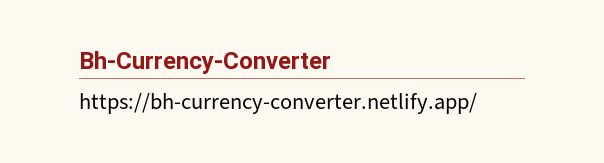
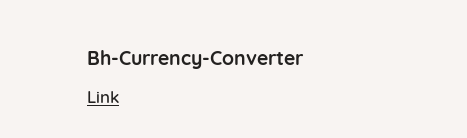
[79,93,477,114] https://bh-currency-converter.netlify.app/ -> [87,91,119,103] Link

